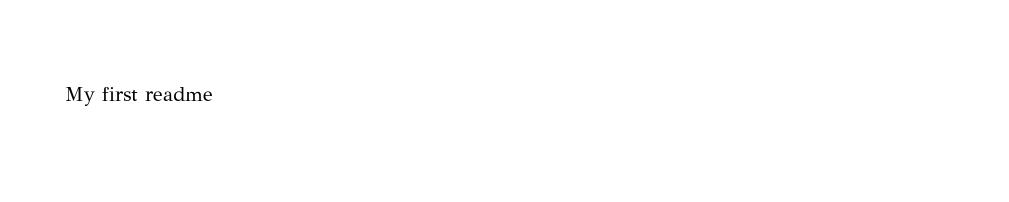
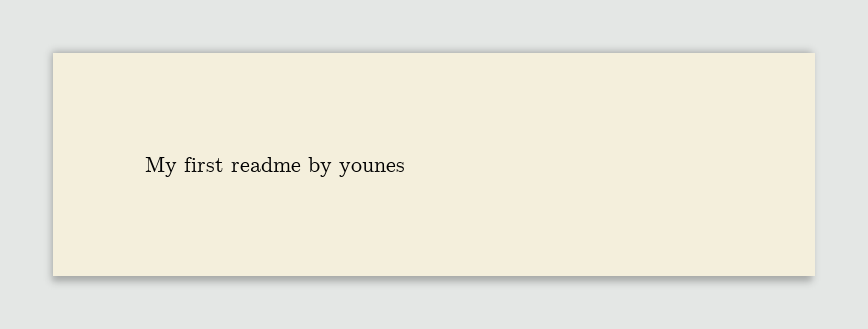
(213, 94) none -> [308,157,405,177] by younes

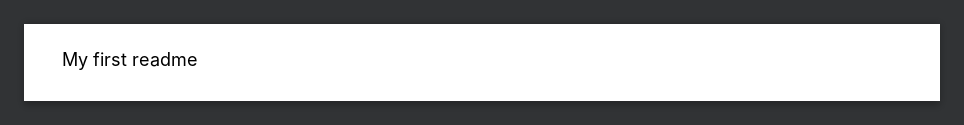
[308,157,405,177] by younes -> (198, 59) none

